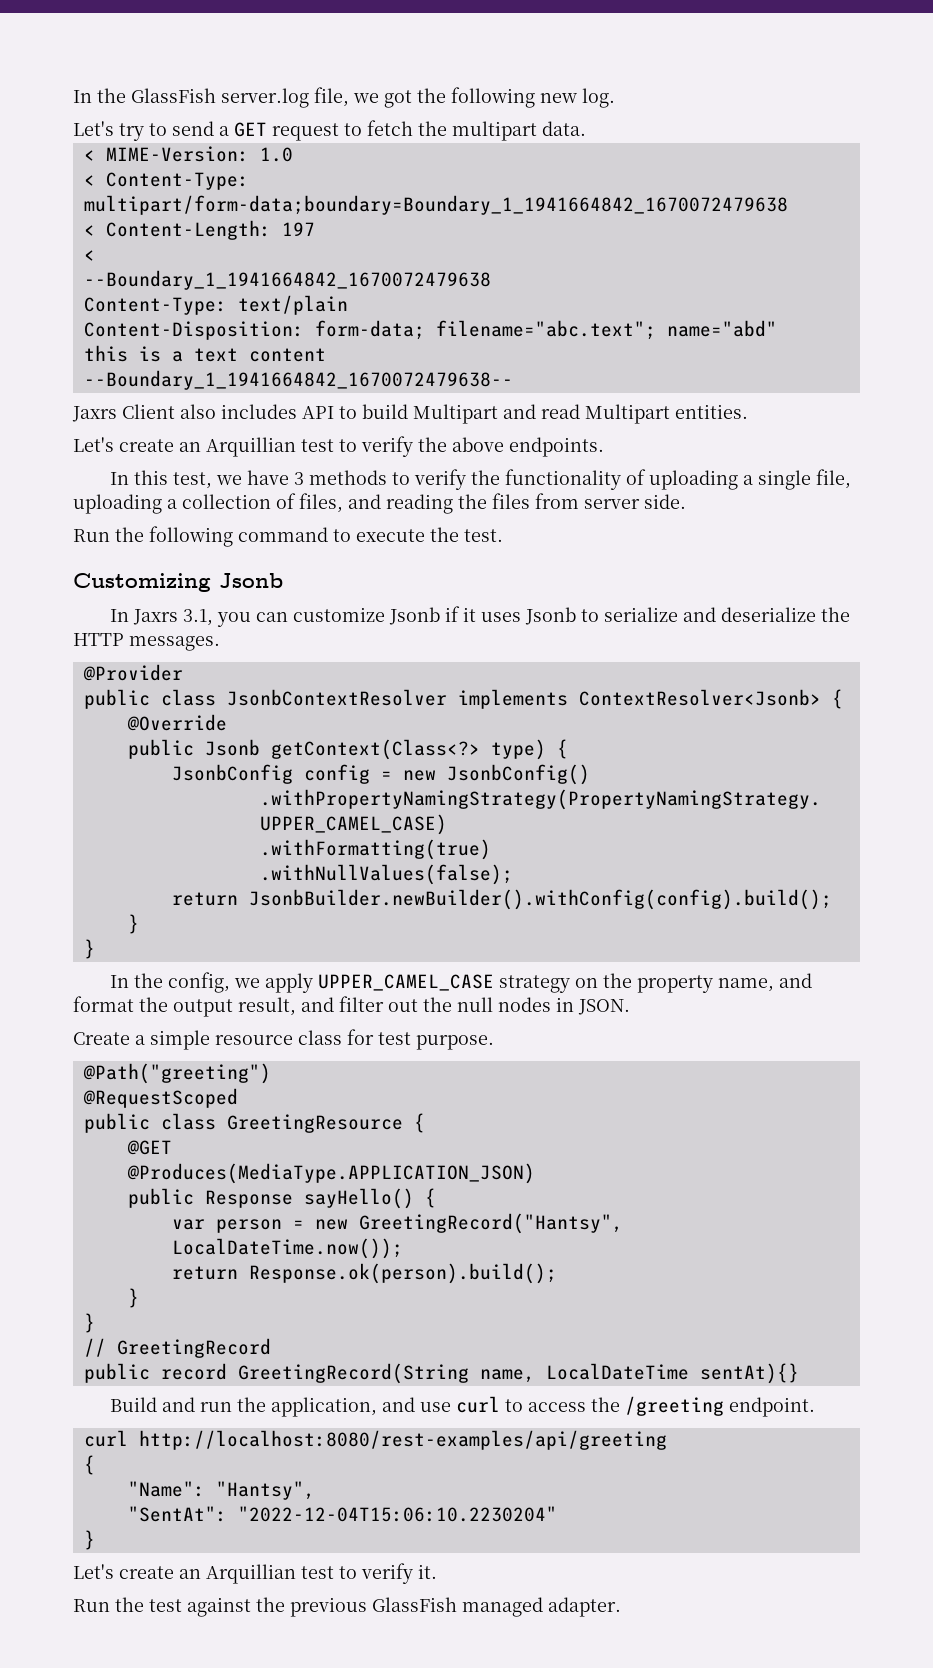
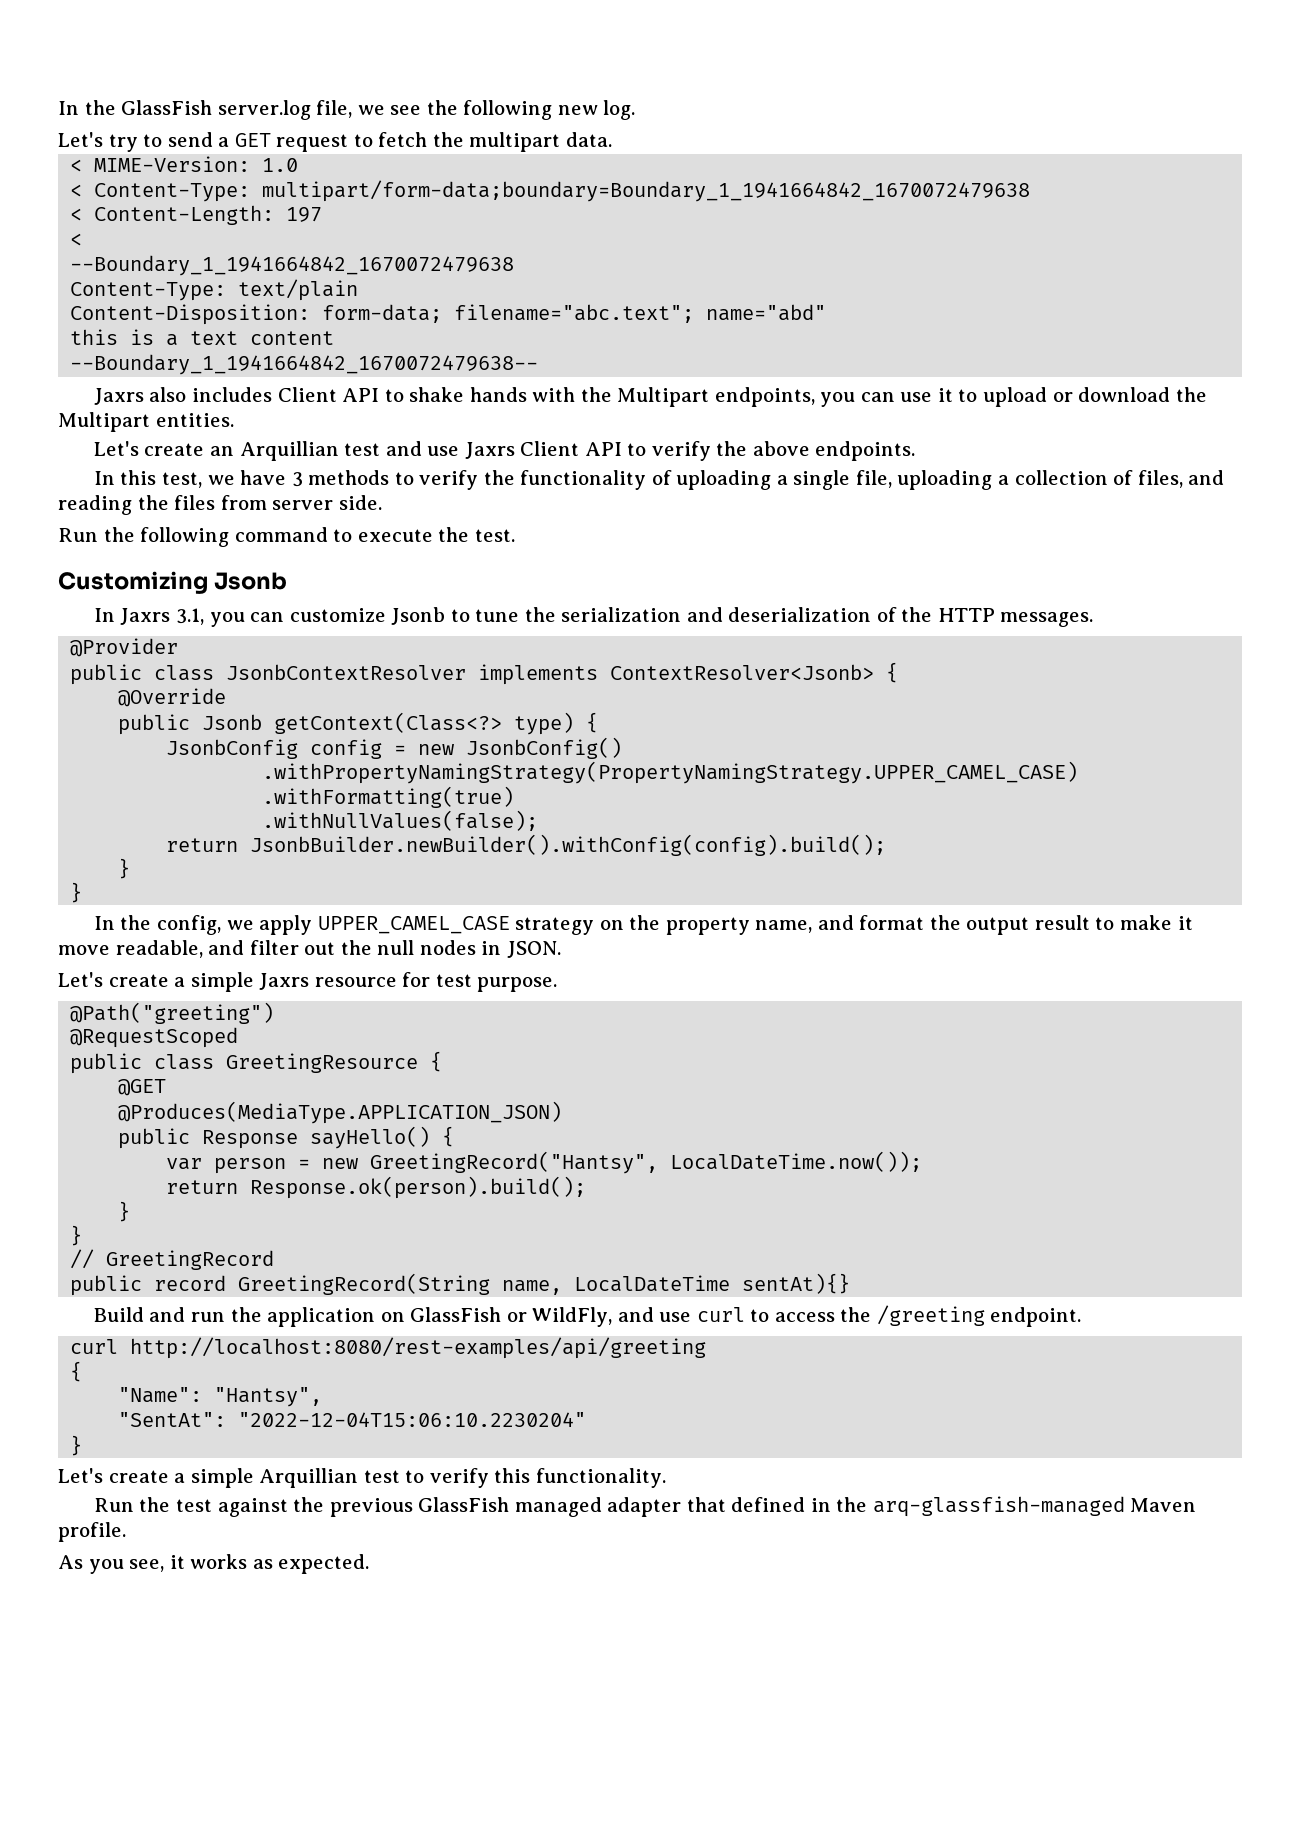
[384,90,412,108] got -> [390,105,422,115] see
[122,404,175,419] Client -> (144, 396) none
[302,404,580,424] API to build Multipart and read -> [277,387,1207,407] Client API to shake hands with the Multipart endpoints, you can use it to upload or download the
(334, 445) none -> [385,441,622,459] and use Jaxrs Client API
[445,606,817,625] if it uses Jsonb to serialize and deserialize -> [450,607,897,622] to tune the serialization and deserialization of
[238,997,296,1016] result, -> [1034,915,1193,930] [58,940,203,958] result to make it move readable,
[73,1030,342,1050] Create a simple resource class -> [58,972,397,992] Let's create a simple Jaxrs resource
[271,1397,378,1417] application, -> [267,1307,613,1327] application on GlassFish or WildFly,
[179,1563,437,1584] an Arquillian test to verify it. -> [174,1468,666,1488] a simple Arquillian test to verify this functionality.
[548,1597,621,1617] adapter. -> [607,1496,1197,1517] [58,1522,126,1542] [58,1554,370,1574] adapter that defined in the arq-glassfish-managed Maven profile. // As you see, it works as expected.

